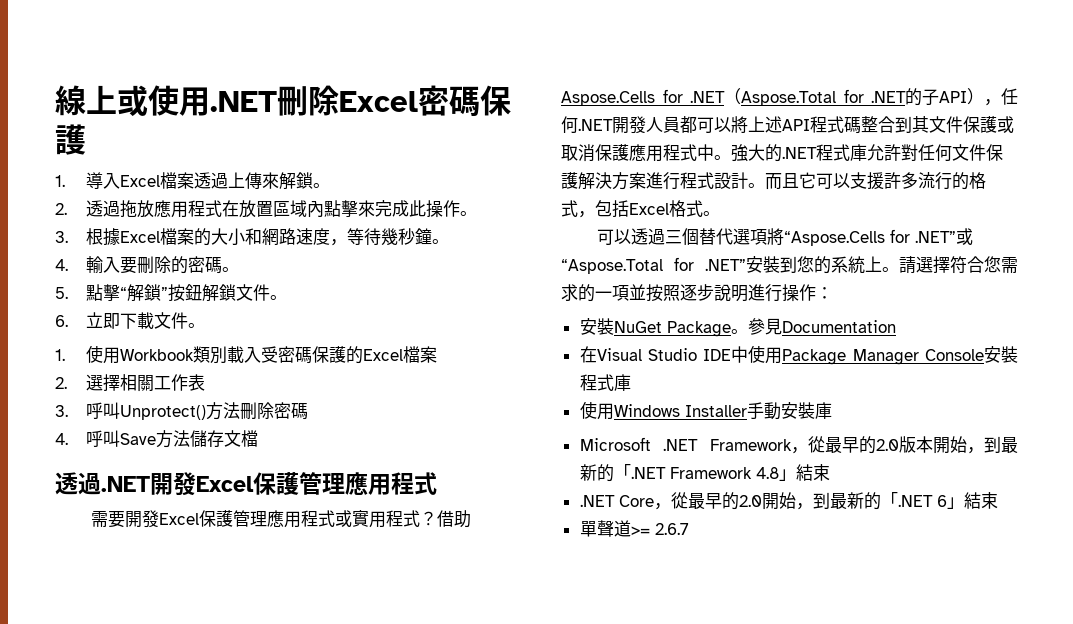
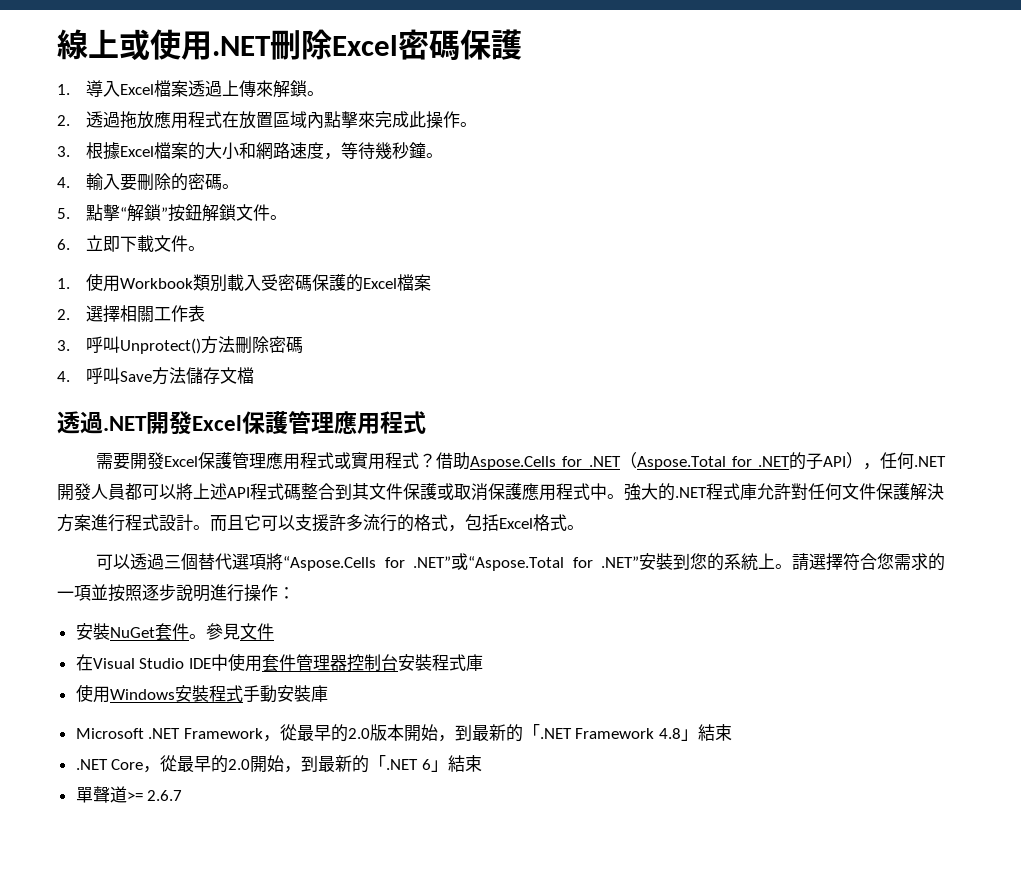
[666,318,896,337] Package。參見Documentation -> [154,623,274,641] 套件。參見文件
[782,349,984,365] Package Manager Console -> [261,654,398,672] 套件管理器控制台
[684,405,747,417] Installer -> [174,685,243,702] 安裝程式

